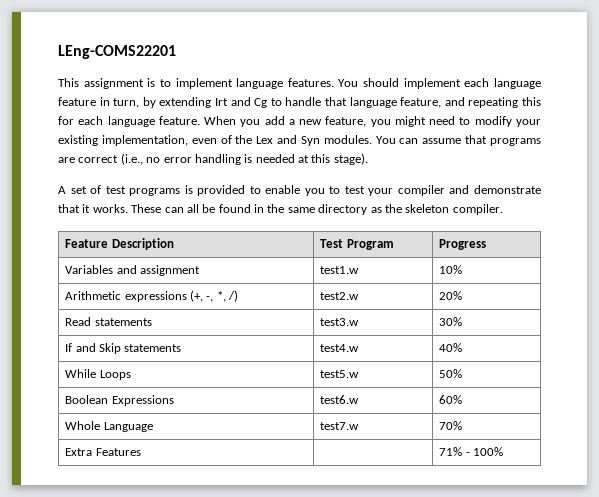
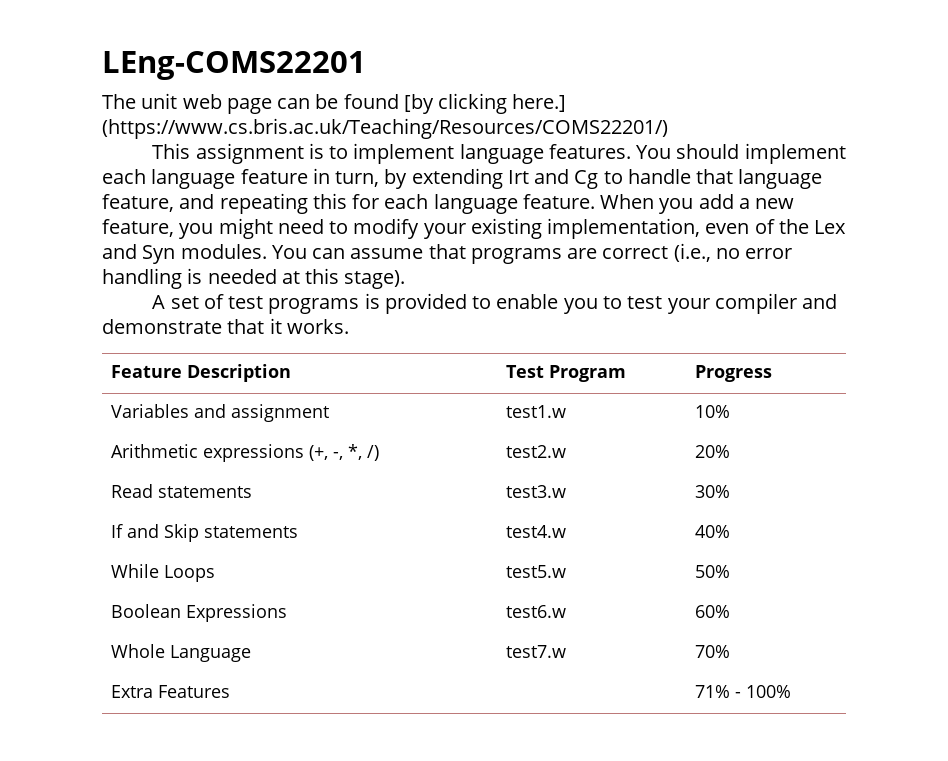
(176, 52) none -> [102,93,567,114] [102,118,668,139] // The unit web page can be found [by clicking here.] (https://www.cs.bris.ac.uk/Teaching/Resources/COMS22201/)
[131,204,503,215] These can all be found in the same directory as the skeleton compiler. -> (349, 326) none

